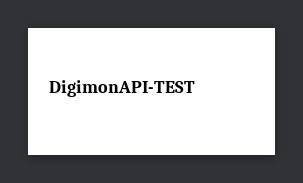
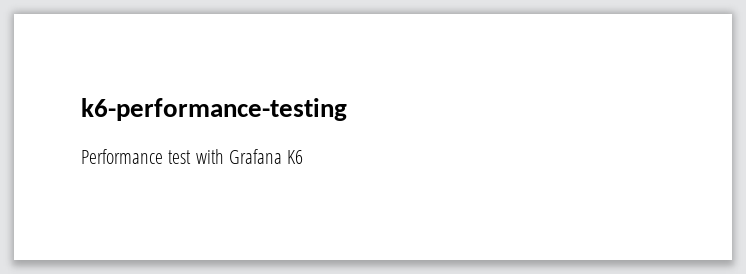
[49,80,195,97] DigimonAPI-TEST -> [81,98,347,121] [81,149,304,164] k6-performance-testing // Performance test with Grafana K6

